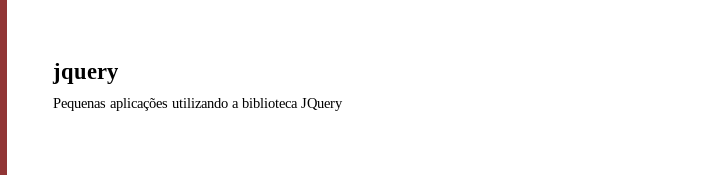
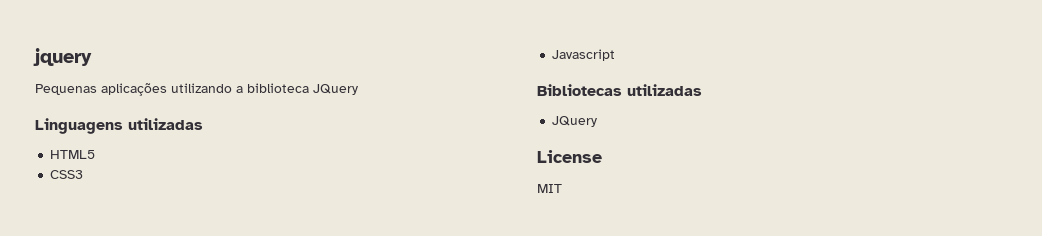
(343, 104) none -> [35,118,203,134] [50,150,96,159] [50,170,84,179] [552,49,616,61] [537,84,702,96] [552,116,598,127] [537,150,602,163] [537,184,562,193] // Linguagens utilizadas // HTML5 // CSS3 // Javascript // Bibliotecas utilizadas // JQuery // License // MIT

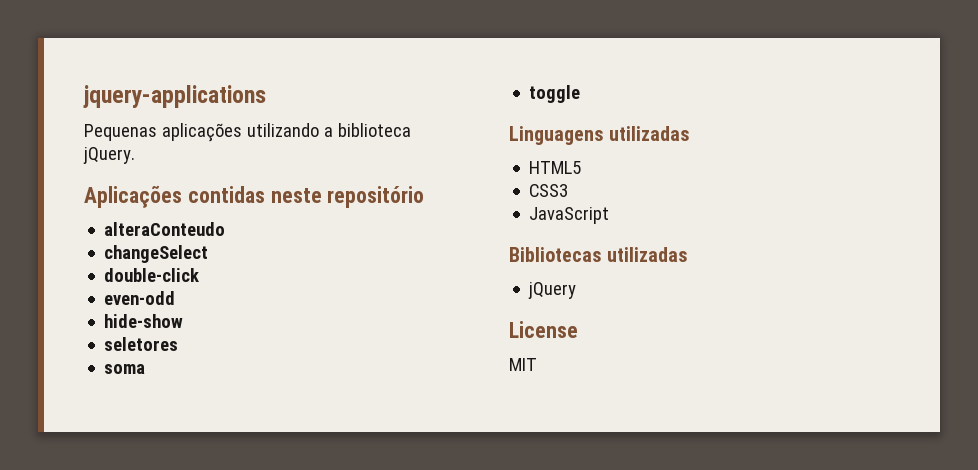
[33,48,92,66] jquery -> [83,85,266,108] jquery-applications
[313,84,358,95] JQuery -> [83,147,135,164] [84,185,425,208] [104,222,226,236] [104,245,209,263] [104,268,200,282] [104,291,176,305] [104,314,184,328] [104,337,179,351] [104,364,146,374] [529,85,581,103] jQuery. // Aplicações contidas neste repositório // alteraConteudo // changeSelect // double-click // even-odd // hide-show // seletores // soma // toggle
[552,49,616,61] Javascript -> [529,207,610,224] JavaScript
[552,116,598,127] JQuery -> [528,282,577,299] jQuery

